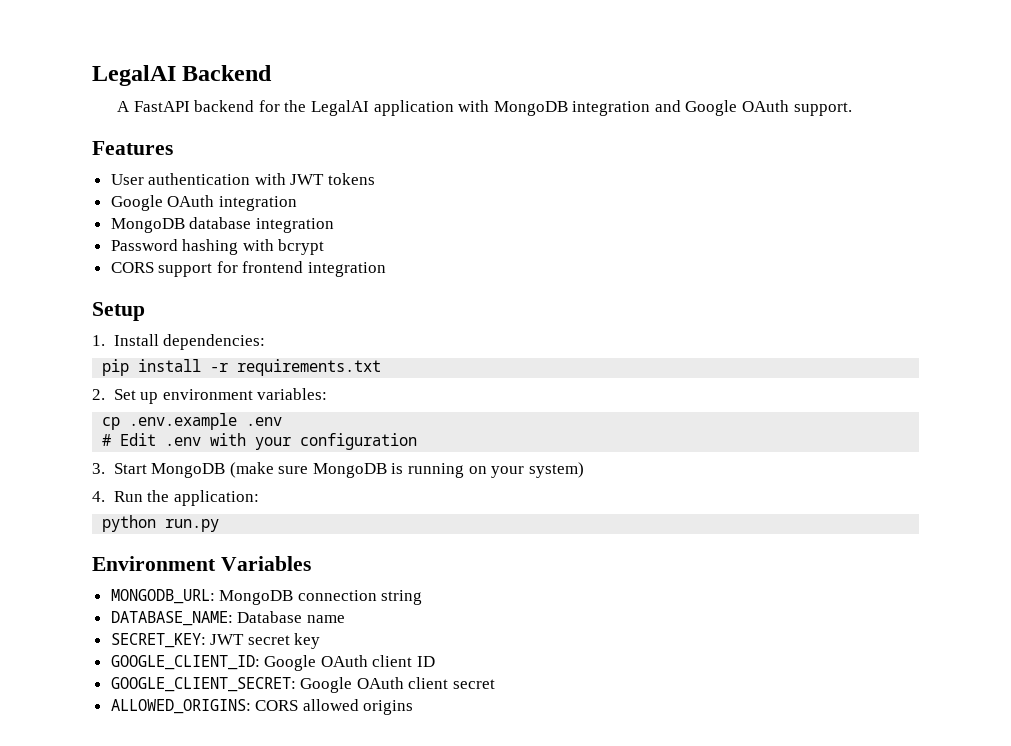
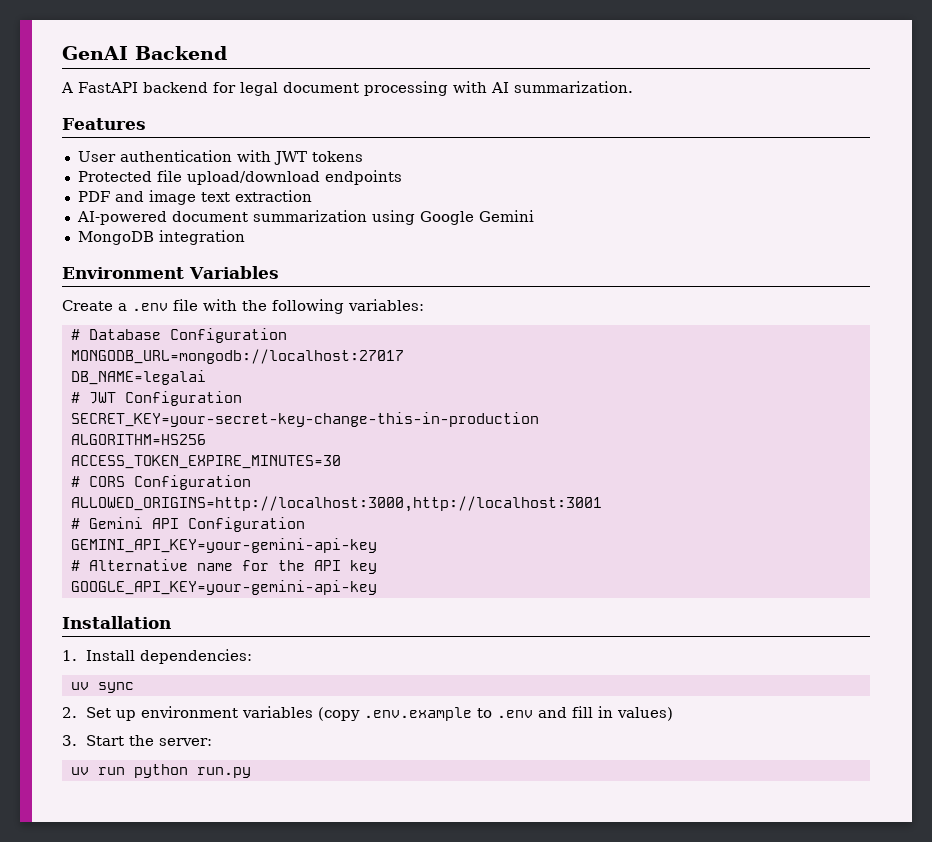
[92,65,176,86] LegalAI -> [62,46,128,60] GenAI
[284,100,852,116] the LegalAI application with MongoDB integration and Google OAuth support. -> [239,81,633,96] legal document processing with AI summarization.
[110,195,297,211] [110,217,334,233] [110,239,325,255] [110,261,387,277] [92,302,145,321] Google OAuth integration // MongoDB database integration // Password hashing with bcrypt // CORS support for frontend integration // Setup -> [77,170,402,185] [77,190,312,205] [76,210,534,225] [77,230,245,245] [62,266,279,279] [62,299,424,314] [70,328,287,343] [70,349,404,364] [70,370,206,385] [70,391,242,406] [70,412,539,427] [70,434,206,445] [70,455,341,469] [70,475,251,490] [70,496,602,512] [70,517,305,532] [70,538,377,553] [70,559,377,574] [70,580,377,595] [62,616,171,629] Protected file upload/download endpoints // PDF and image text extraction // AI-powered document summarization using Google Gemini // MongoDB integration // Environment Variables // Create a .env file with the following variables: // # Database Configuration // MONGODB_URL=mongodb://localhost:27017 // DB_NAME=legalai // # JWT Configuration // SECRET_KEY=your-secret-key-change-this-in-production // ALGORITHM=HS256 // ACCESS_TOKEN_EXPIRE_MINUTES=30 // # CORS Configuration // ALLOWED_ORIGINS=http://localhost:3000,http://localhost:3001 // # Gemini API Configuration // GEMINI_API_KEY=your-gemini-api-key // # Alternative name for the API key // GOOGLE_API_KEY=your-gemini-api-key // Installation
[102,359,382,376] pip install -r requirements.txt -> [70,682,134,693] uv sync
[257,388,328,400] [102,413,283,430] [102,433,418,450] [92,462,584,478] [92,490,259,506] [102,515,220,532] [92,556,311,571] [110,589,423,605] [110,611,345,626] [110,633,321,649] [110,655,436,671] [110,677,496,693] [110,699,414,715] variables: // cp .env.example .env // # Edit .env with your configuration // 3. Start MongoDB (make sure MongoDB is running on your system) // 4. Run the application: // python run.py // Environment Variables // MONGODB_URL: MongoDB connection string // DATABASE_NAME: Database name // SECRET_KEY: JWT secret key // GOOGLE_CLIENT_ID: Google OAuth client ID // GOOGLE_CLIENT_SECRET: Google OAuth client secret // ALLOWED_ORIGINS: CORS allowed origins -> [241,706,673,721] [62,735,212,746] [70,764,251,778] variables (copy .env.example to .env and fill in values) // 3. Start the server: // uv run python run.py

